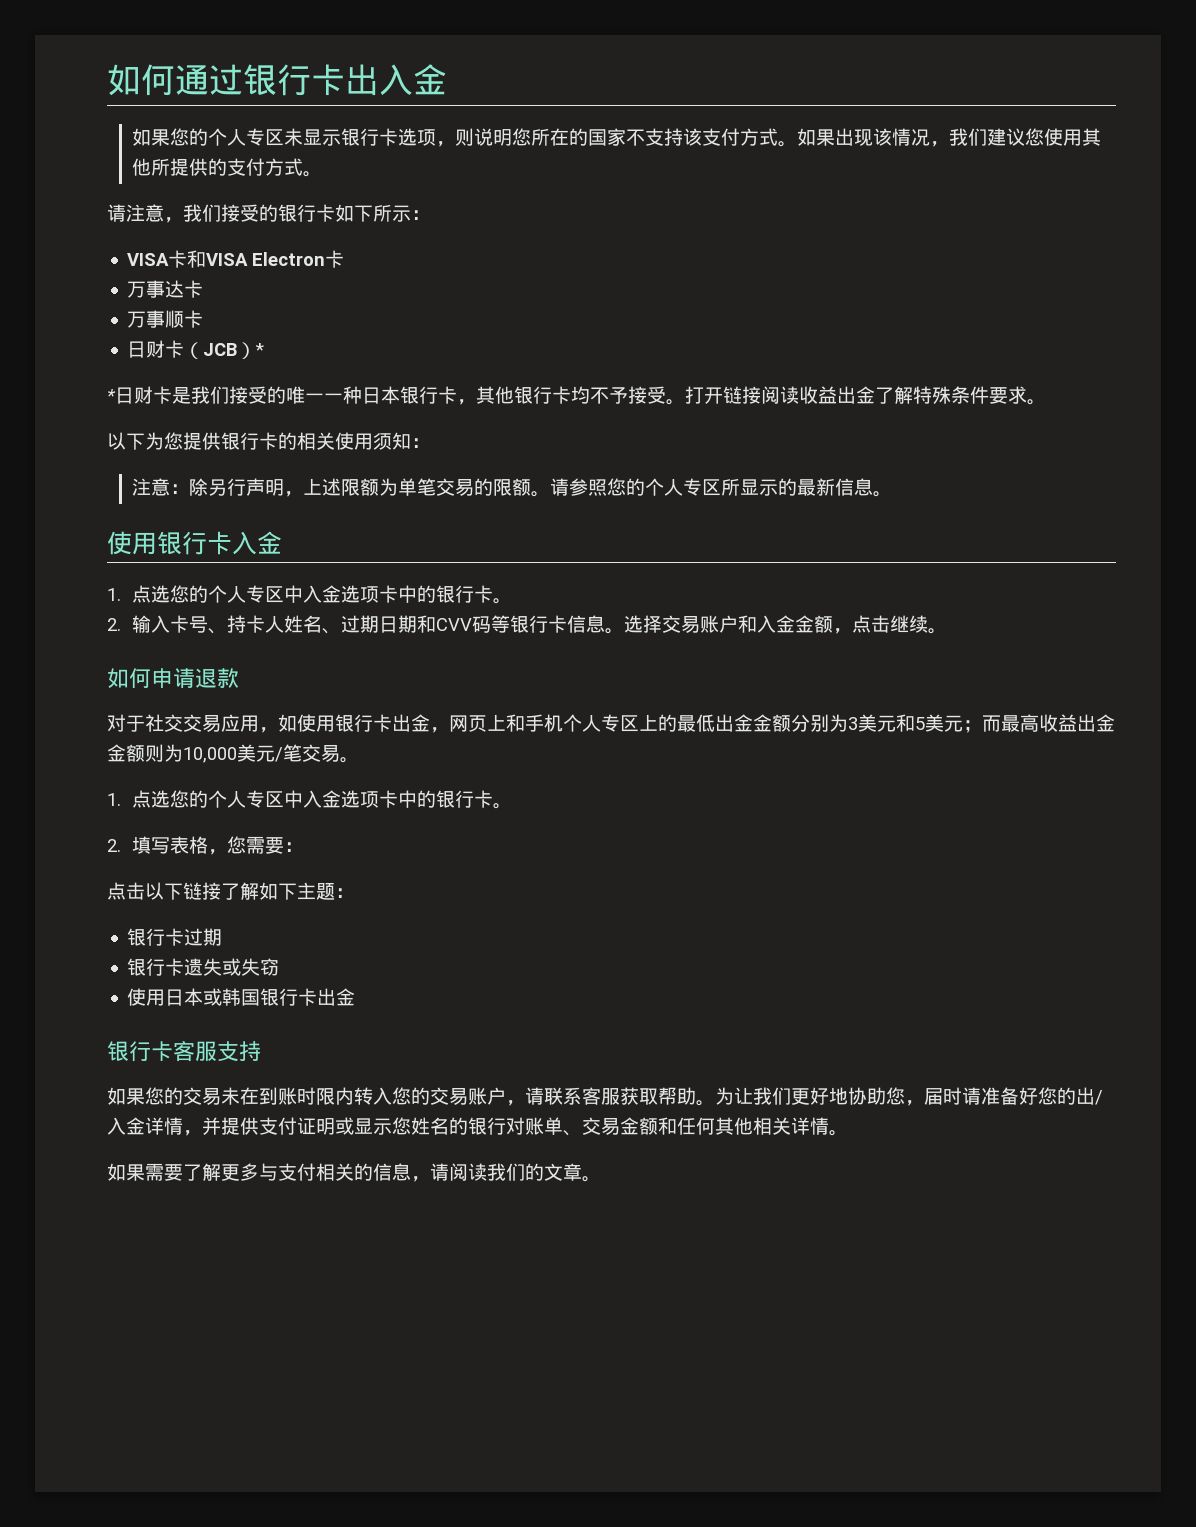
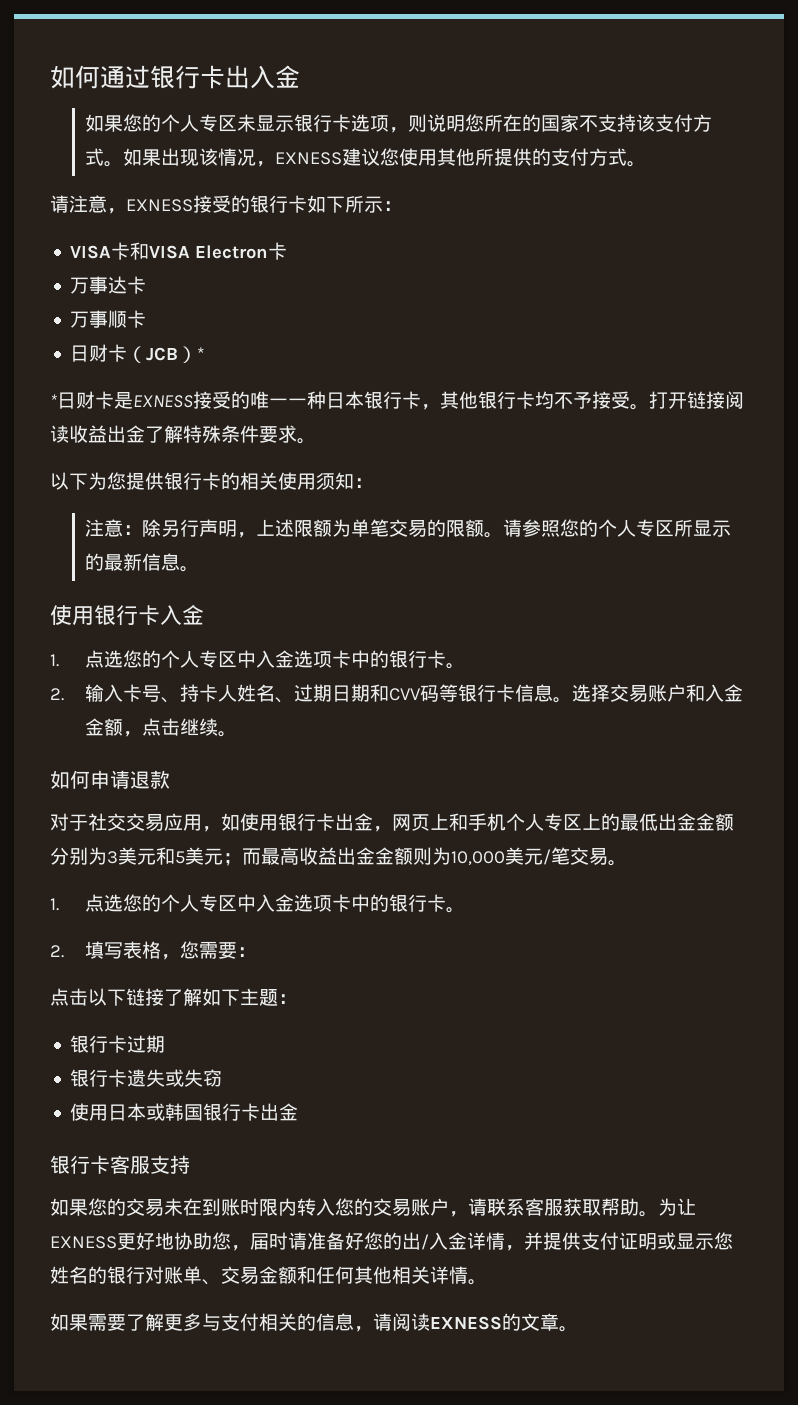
[949,128,988,146] 我们 -> [275,152,343,165] EXNESS
[183,204,221,222] 我们 -> [126,199,193,212] EXNESS
[191,386,229,404] 我们 -> [133,395,193,408] EXNESS
[753,1087,791,1105] 我们 -> [50,1236,117,1249] EXNESS
[487,1163,525,1181] 我们 -> [430,1316,502,1330] EXNESS

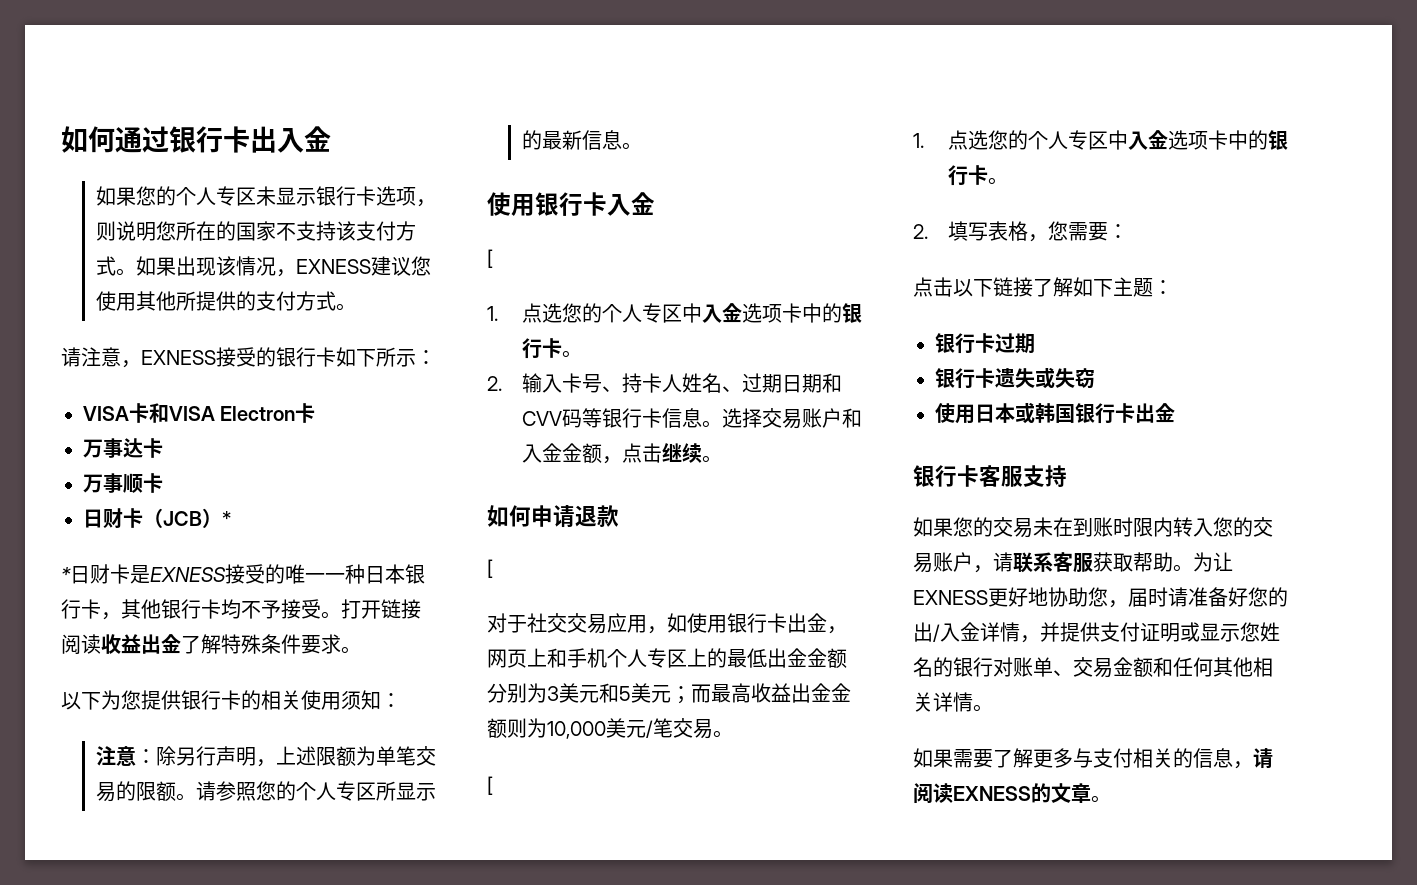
(204, 615) none -> [487,249,493,268] // [
(170, 779) none -> [487,559,493,578] // [
(627, 863) none -> [487,776,493,795] // [

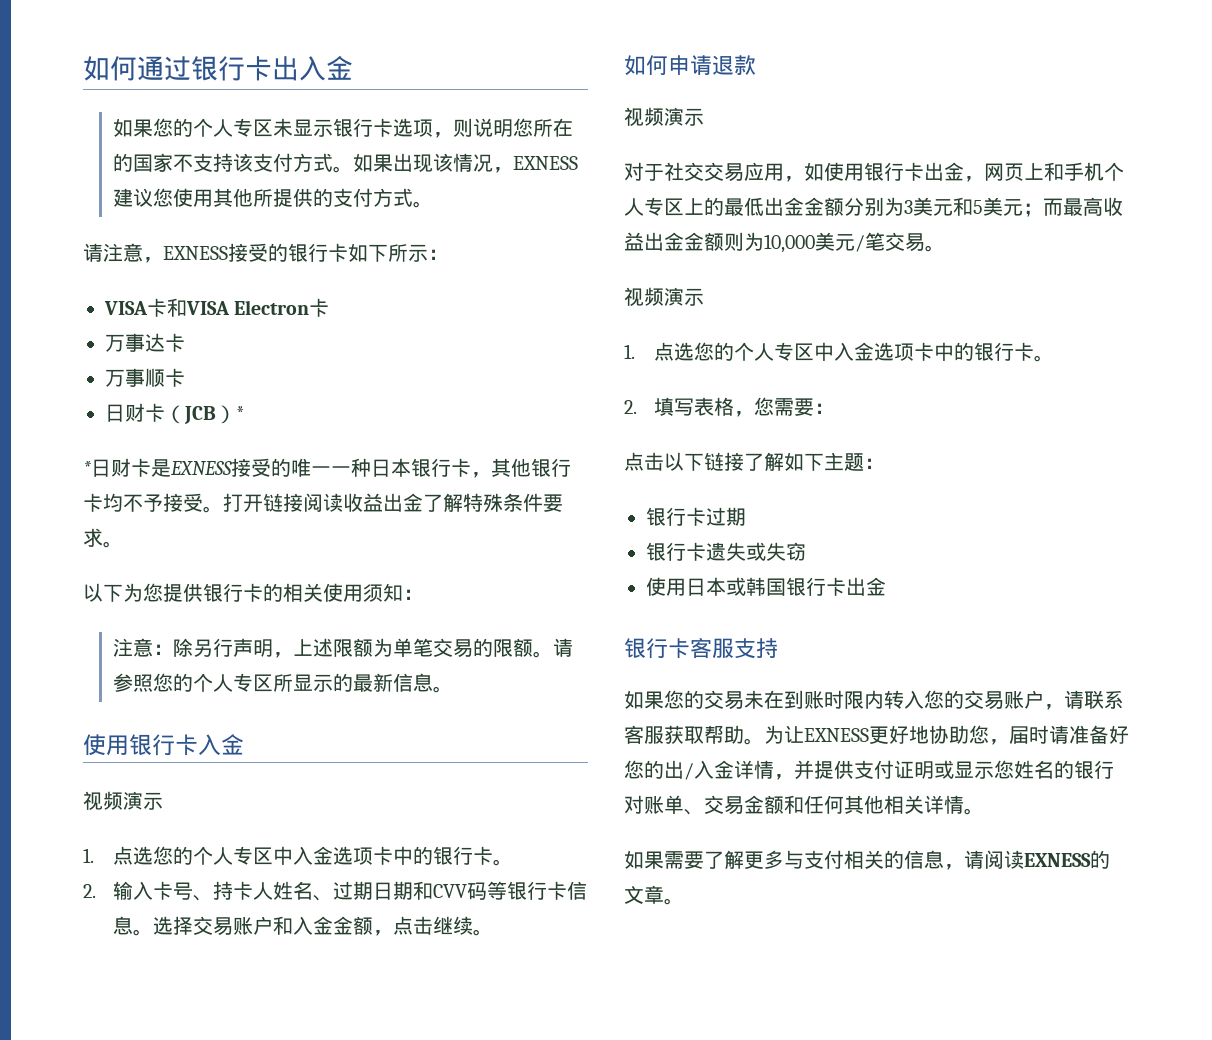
[487,249,493,268] [ -> [83,791,163,811] 视频演示
[487,559,493,578] [ -> [624,107,704,127] 视频演示
[487,776,493,795] [ -> [624,287,704,307] 视频演示

